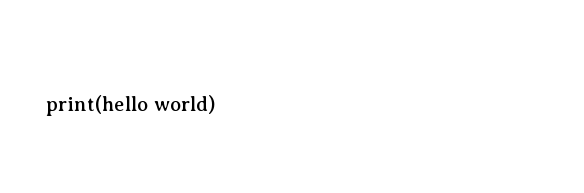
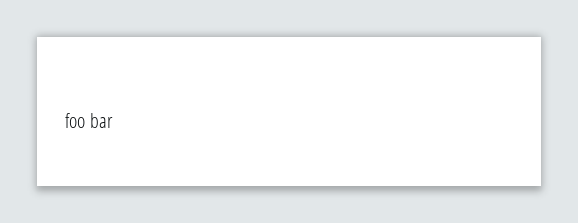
[46,95,215,116] print(hello world) -> [65,113,114,128] foo bar

